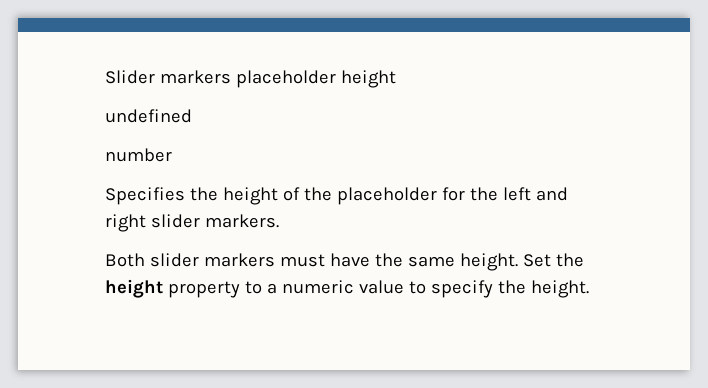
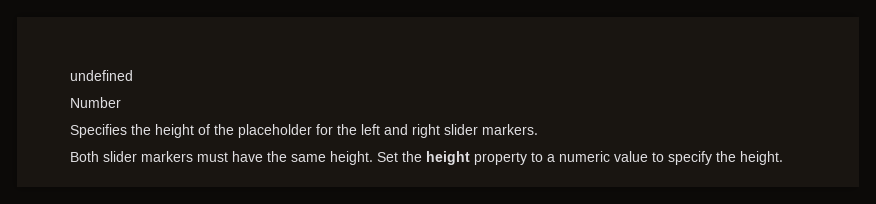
[105,70,396,88] Slider markers placeholder height // -> (70, 75) none
[105,148,172,162] number -> [70,97,121,108] Number

